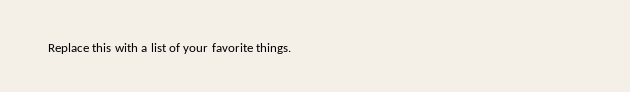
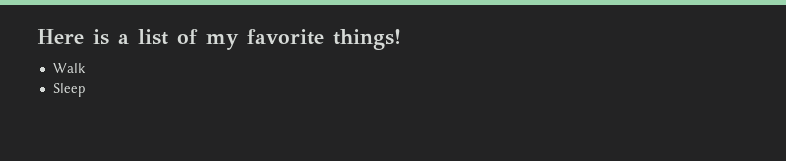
[48,43,291,54] Replace this with a list of your favorite things. -> [37,29,401,50] [52,63,86,73] [52,83,86,97] Here is a list of my favorite things! // Walk // Sleep

